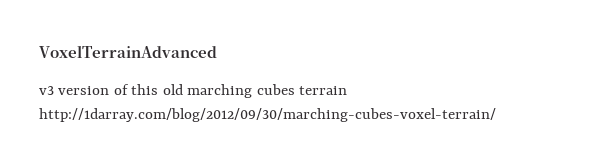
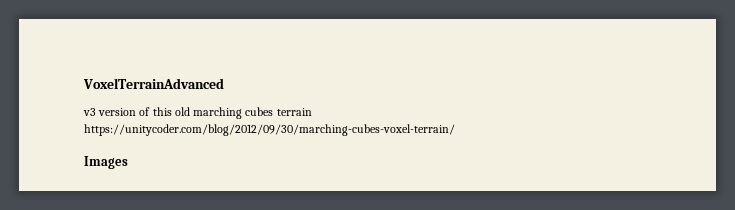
[39,108,496,122] http://1darray.com/blog/2012/09/30/marching-cubes-voxel-terrain/ -> [84,124,455,136] [84,156,128,169] https://unitycoder.com/blog/2012/09/30/marching-cubes-voxel-terrain/ // Images

